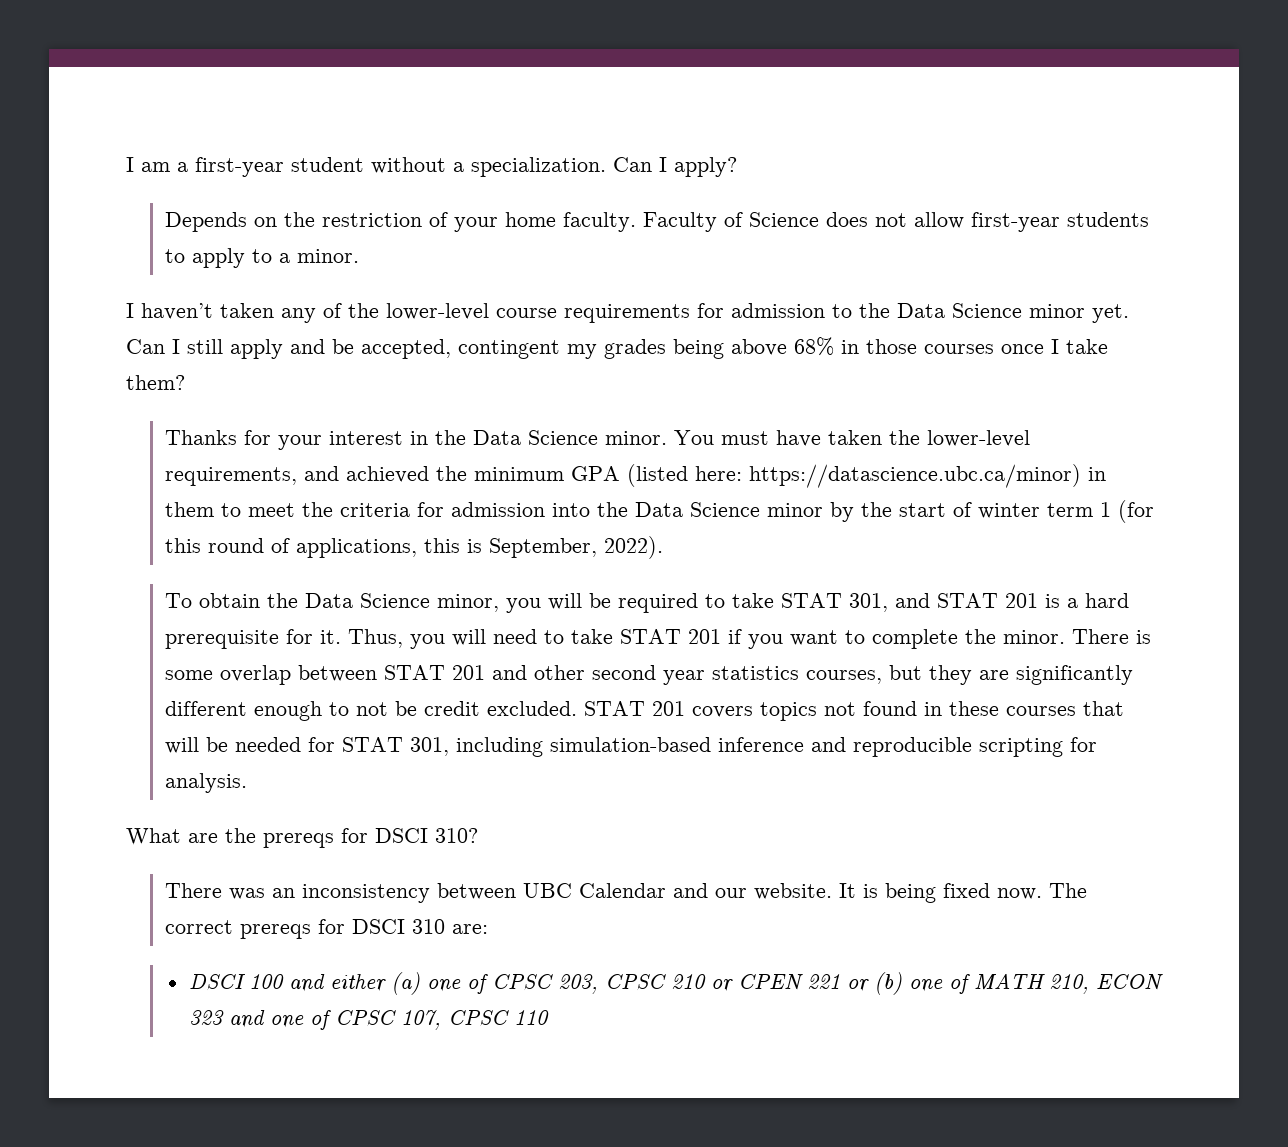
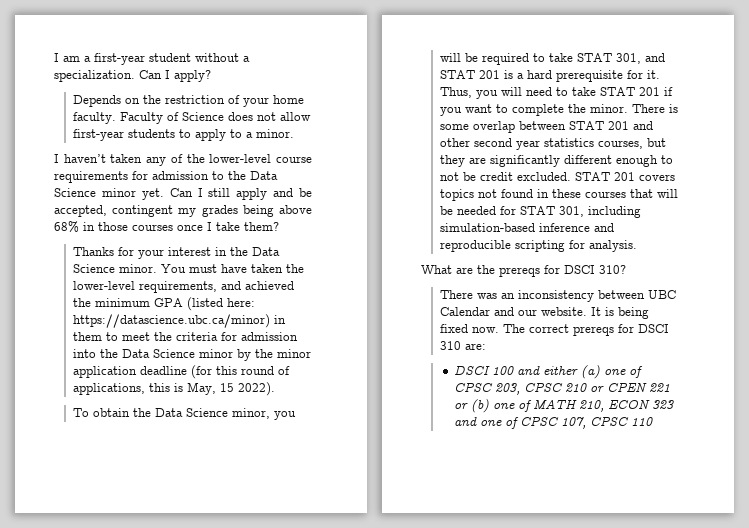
[899,502,1112,519] start of winter term 1 -> [277,349,312,358] [73,366,188,378] minor application deadline
[489,538,598,558] September, -> [187,382,235,395] May, 15

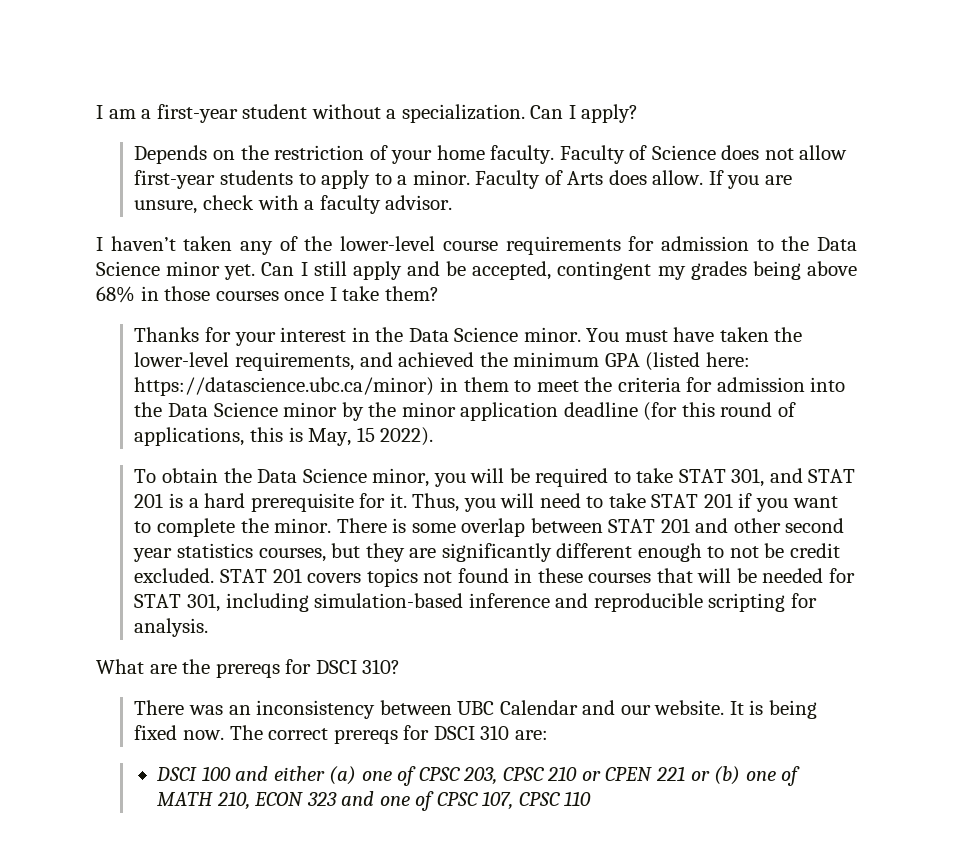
(295, 133) none -> [475,170,792,189] [134,195,453,214] Faculty of Arts does allow. If you are unsure, check with a faculty advisor.

